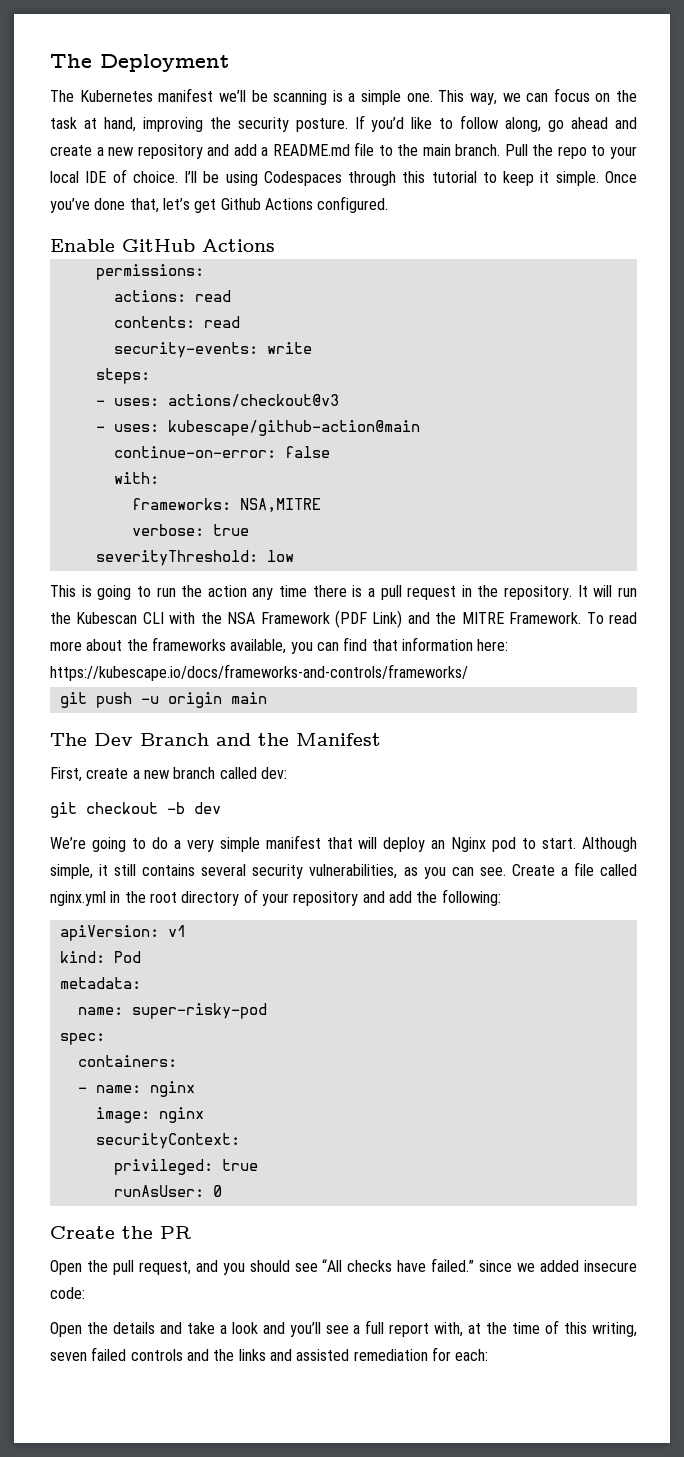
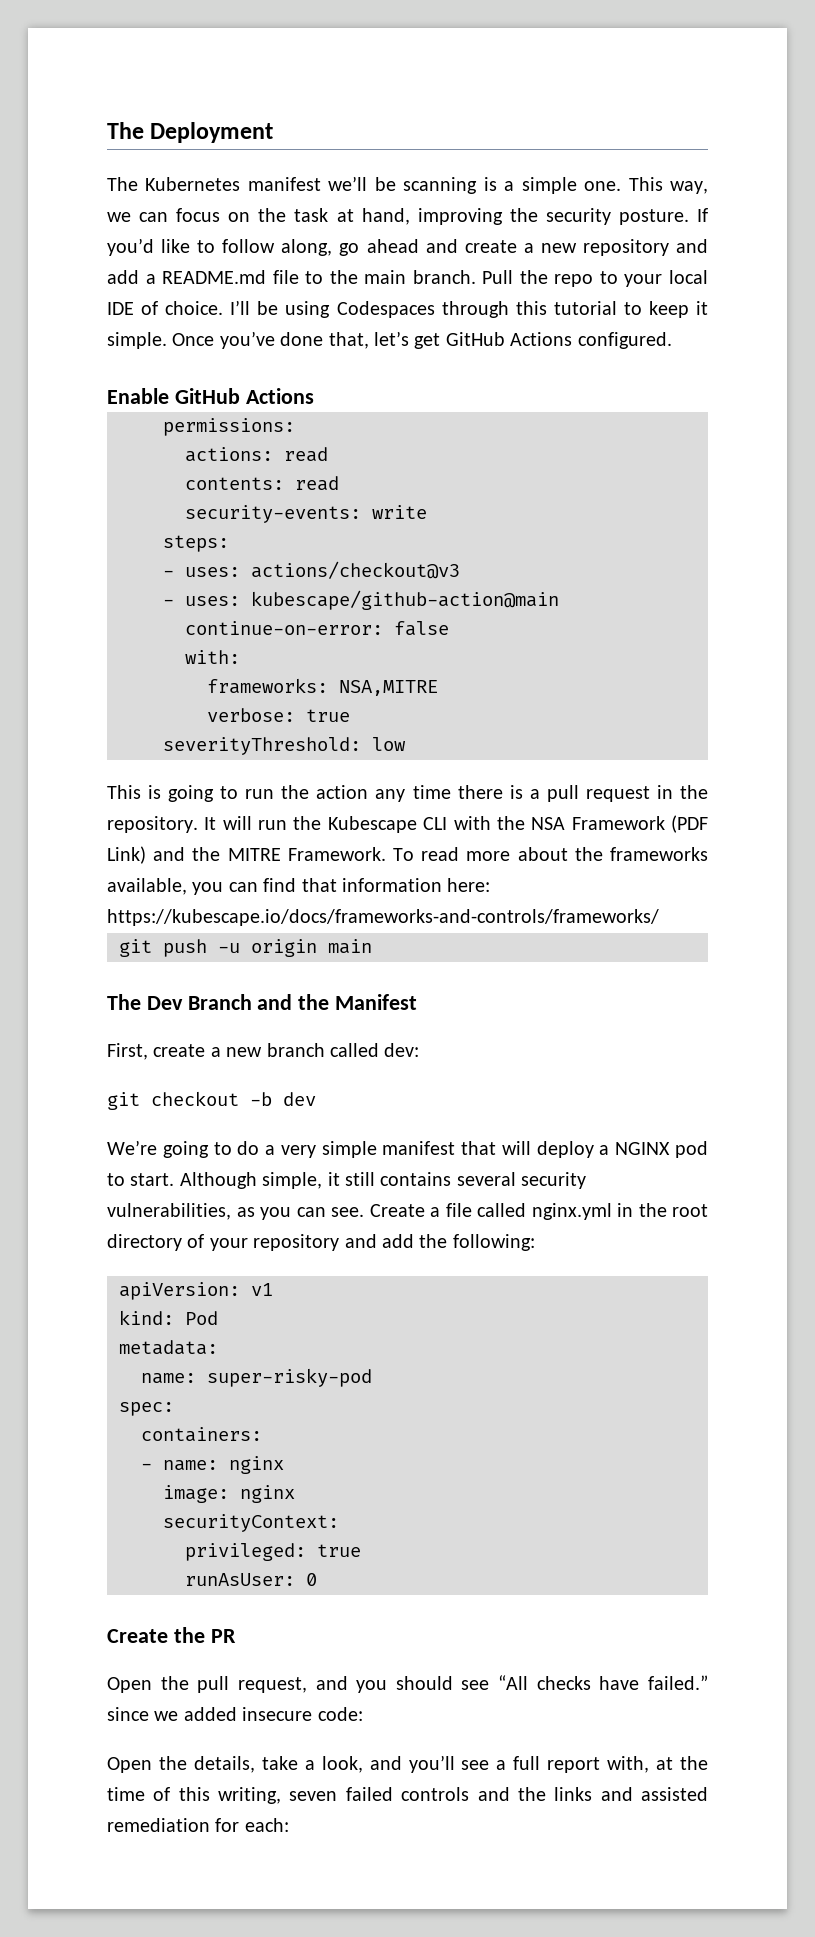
[220,198,261,210] Github -> [445,332,505,346] GitHub
[76,612,138,624] Kubescan -> [327,816,417,833] Kubescape
[431,837,487,852] an Nginx -> [599,1142,671,1155] a NGINX
[112,1322,182,1334] details and -> [193,1756,255,1773] details,
[231,1322,258,1334] look -> [321,1756,363,1773] look,

